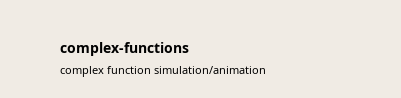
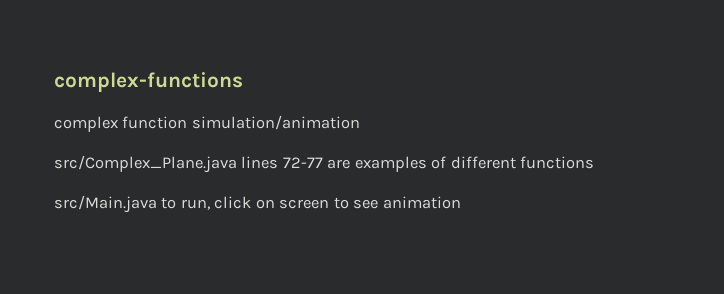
(266, 70) none -> [54,155,595,173] [54,195,461,213] // src/Complex_Plane.java lines 72-77 are examples of different functions // src/Main.java to run, click on screen to see animation

